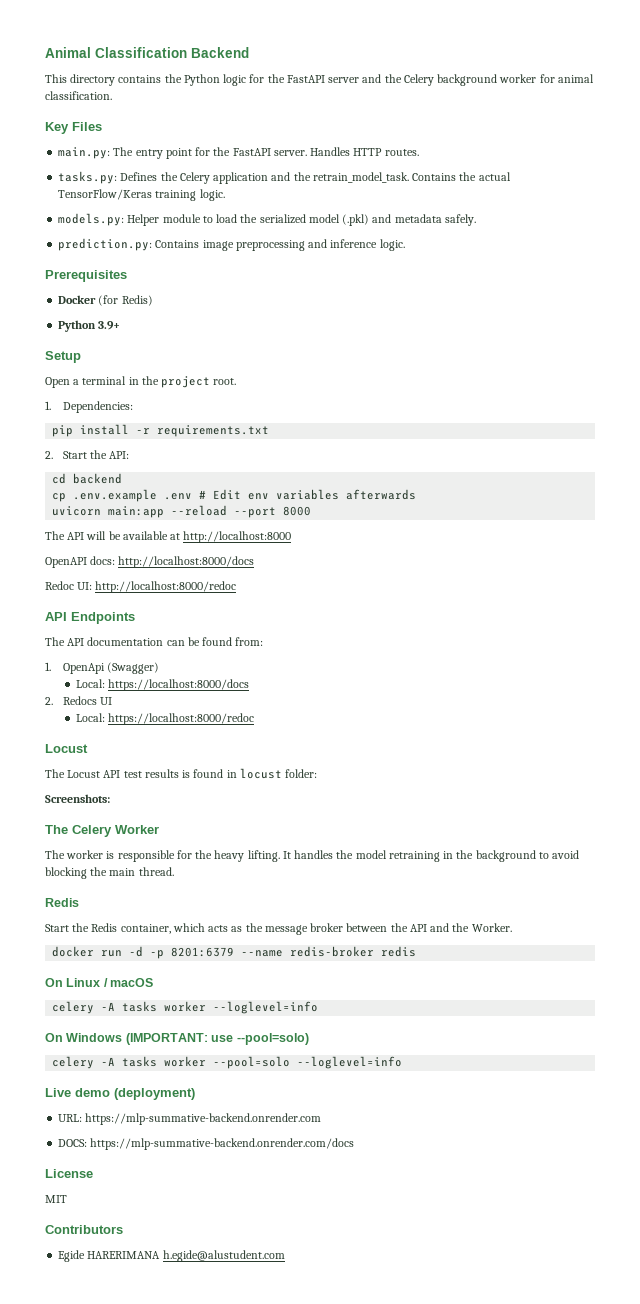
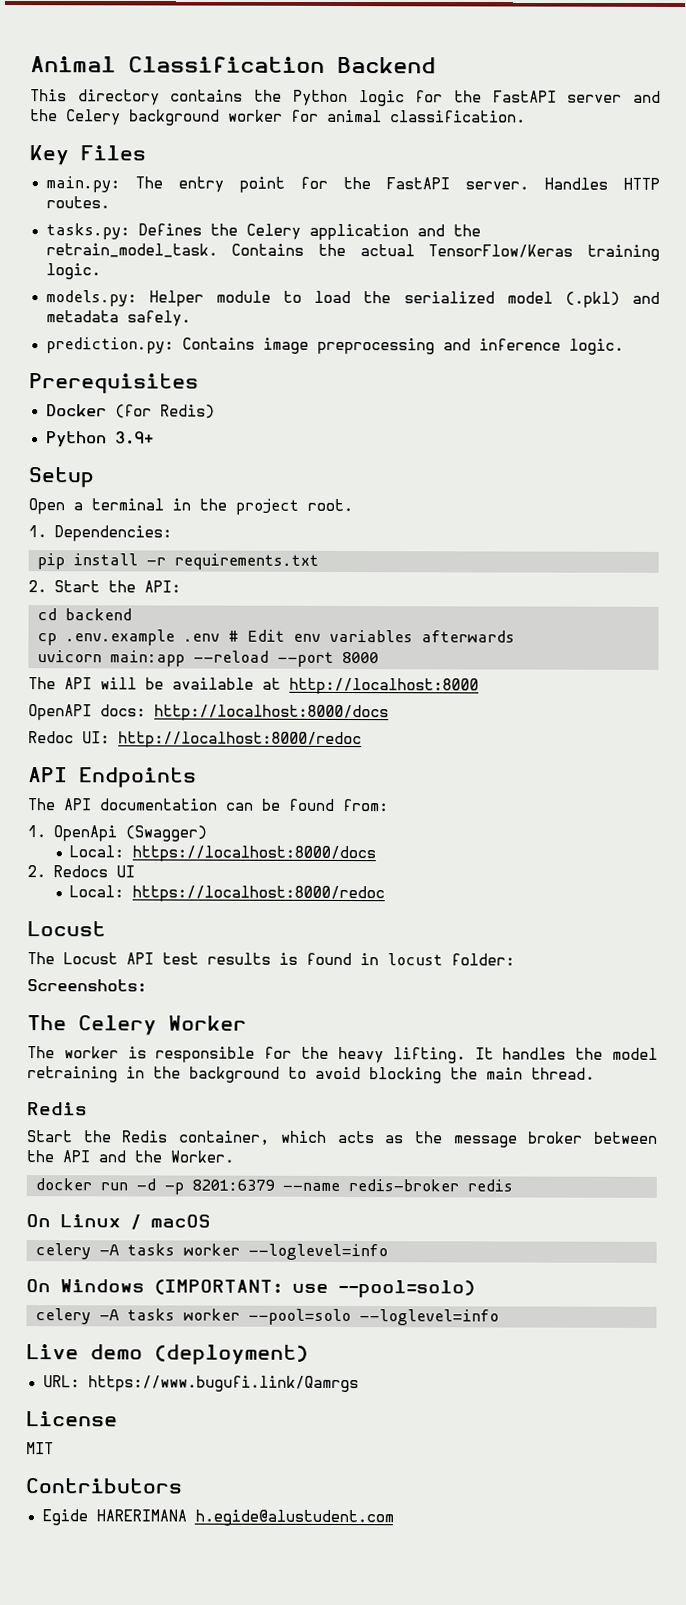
[85,1113,322,1125] [58,1138,355,1150] https://mlp-summative-backend.onrender.com // DOCS: https://mlp-summative-backend.onrender.com/docs -> [87,1375,359,1393] https://www.bugufi.link/Qamrgs

